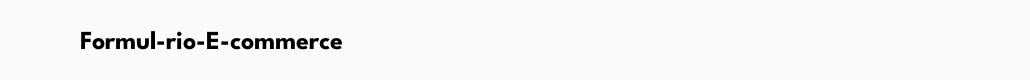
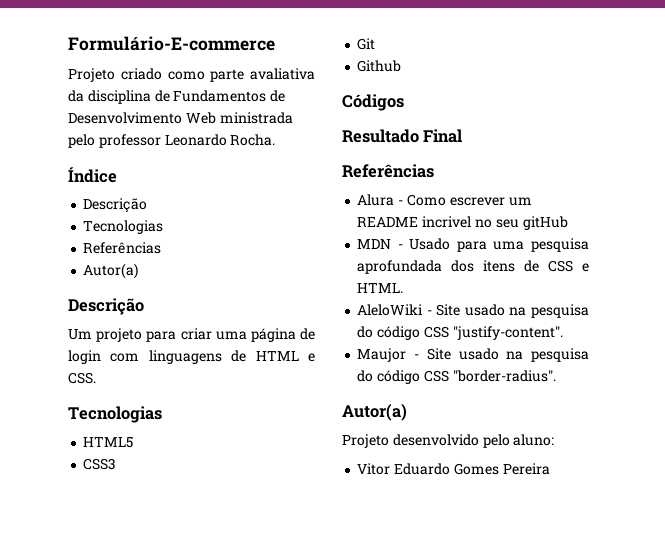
[80,31,343,50] Formul-rio-E-commerce -> [68,36,275,51] [68,68,315,82] [68,90,286,104] [68,112,293,124] [68,134,276,148] [68,167,117,183] [83,198,148,213] [83,220,164,234] [83,242,162,254] [83,263,139,279] [68,298,144,315] [68,328,315,342] [68,350,315,364] [68,372,96,384] [68,406,162,423] [83,437,134,448] [83,458,117,470] [357,38,376,50] [357,60,402,72] [342,94,404,111] [342,129,463,143] [342,164,434,178] [357,194,532,206] [357,216,568,230] [357,238,589,252] [357,260,589,274] [357,283,404,293] [357,304,589,318] [357,326,563,340] [357,348,589,362] [357,370,556,384] [342,404,407,421] [342,434,555,448] [357,463,550,475] Formulário-E-commerce // Projeto criado como parte avaliativa da disciplina de Fundamentos de Desenvolvimento Web ministrada pelo professor Leonardo Rocha. // Índice // Descrição // Tecnologias // Referências // Autor(a) // Descrição // Um projeto para criar uma página de login com linguagens de HTML e CSS. // Tecnologias // HTML5 // CSS3 // Git // Github // Códigos // Resultado Final // Referências // Alura - Como escrever um README incrivel no seu gitHub // MDN - Usado para uma pesquisa aprofundada dos itens de CSS e HTML. // AleloWiki - Site usado na pesquisa do código CSS "justify-content". // Maujor - Site usado na pesquisa do código CSS "border-radius". // Autor(a) // Projeto desenvolvido pelo aluno: // Vitor Eduardo Gomes Pereira

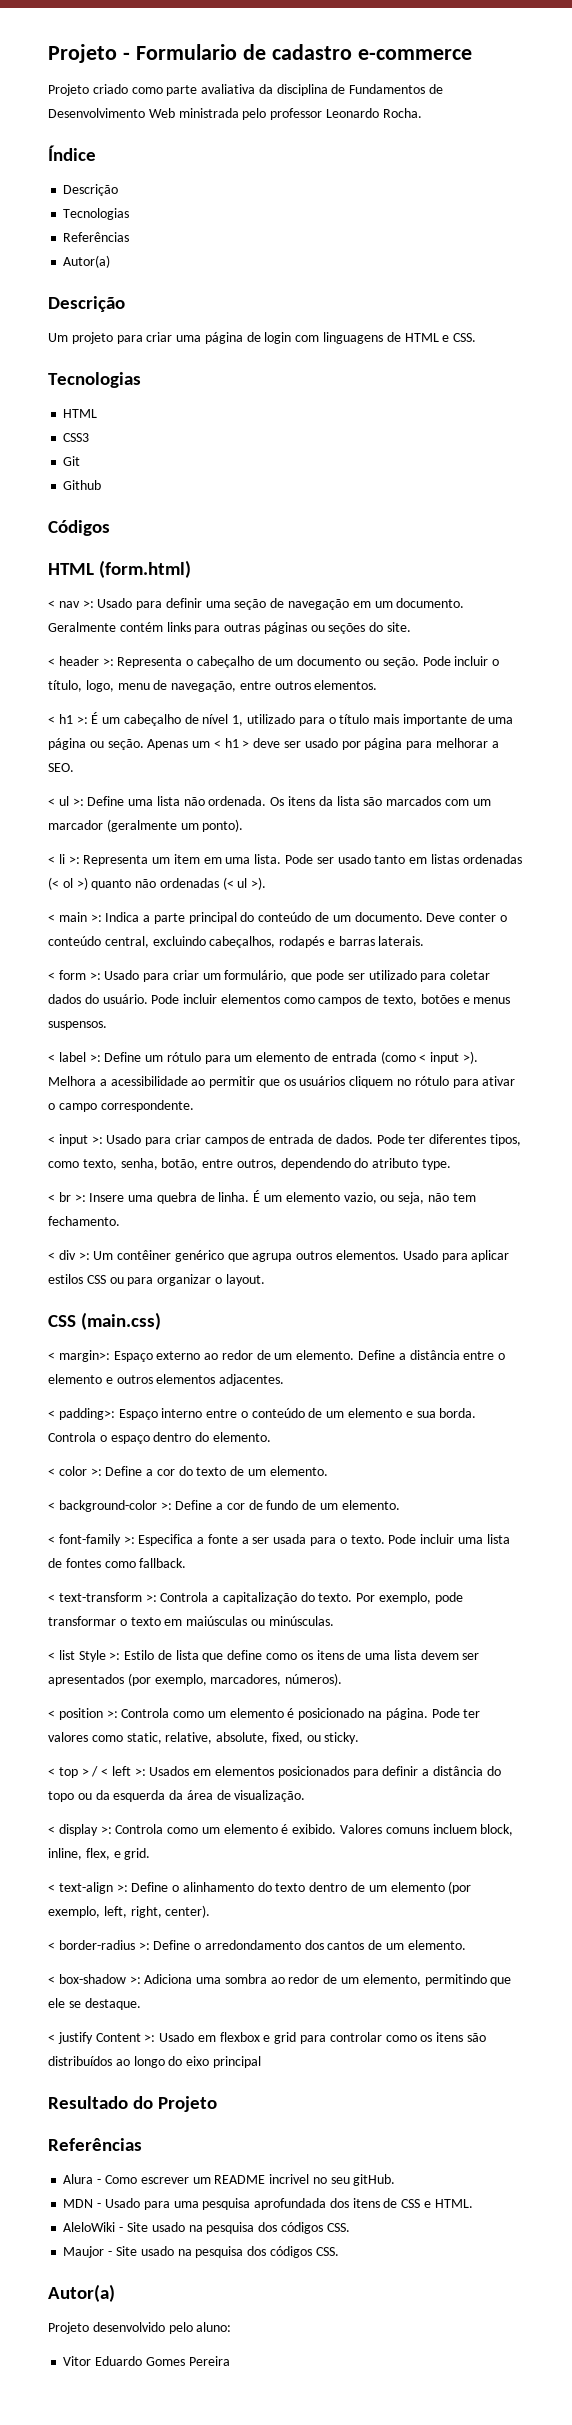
[68,36,275,51] Formulário-E-commerce -> [48,44,472,63] Projeto - Formulario de cadastro e-commerce
[83,437,134,448] HTML5 -> [63,409,98,418] HTML
(404, 102) none -> [48,560,192,578] [48,598,465,610] [48,622,412,634] [48,656,500,668] [48,680,378,692] [48,712,514,726] [48,738,499,750] [48,763,74,772] [48,796,491,806] [48,819,244,832] [48,854,522,866] [48,877,267,890] [48,912,507,924] [48,936,425,948] [48,970,491,982] [48,994,511,1006] [48,1021,107,1030] [48,1051,478,1064] [48,1076,516,1088] [48,1100,194,1112] [48,1134,521,1146] [48,1158,452,1170] [48,1190,476,1204] [48,1216,120,1226] [48,1250,510,1262] [48,1274,265,1286] [48,1312,162,1330] [48,1350,506,1362] [48,1374,285,1386] [48,1408,477,1420] [48,1432,271,1444] [48,1466,328,1476] [48,1500,400,1512] [48,1534,510,1546] [48,1558,187,1568] [48,1592,463,1604] [48,1616,334,1626] [48,1650,480,1662] [48,1673,343,1686] [48,1708,481,1720] [48,1732,360,1744] [48,1766,501,1778] [48,1790,306,1802] [48,1824,514,1836] [48,1848,151,1860] [48,1881,472,1894] [48,1905,211,1918] [48,1940,466,1950] [48,1974,512,1986] [48,1998,141,2010] [48,2032,486,2044] [48,2056,261,2068] // HTML (form.html) // < nav >: Usado para definir uma seção de navegação em um documento. Geralmente contém links para outras páginas ou seções do site. // < header >: Representa o cabeçalho de um documento ou seção. Pode incluir o título, logo, menu de navegação, entre outros elementos. // < h1 >: É um cabeçalho de nível 1, utilizado para o título mais importante de uma página ou seção. Apenas um < h1 > deve ser usado por página para melhorar a SEO. // < ul >: Define uma lista não ordenada. Os itens da lista são marcados com um marcador (geralmente um ponto). // < li >: Representa um item em uma lista. Pode ser usado tanto em listas ordenadas (< ol >) quanto não ordenadas (< ul >). // < main >: Indica a parte principal do conteúdo de um documento. Deve conter o conteúdo central, excluindo cabeçalhos, rodapés e barras laterais. // < form >: Usado para criar um formulário, que pode ser utilizado para coletar dados do usuário. Pode incluir elementos como campos de texto, botões e menus suspensos. // < label >: Define um rótulo para um elemento de entrada (como < input >). Melhora a acessibilidade ao permitir que os usuários cliquem no rótulo para ativar o campo correspondente. // < input >: Usado para criar campos de entrada de dados. Pode ter diferentes tipos, como texto, senha, botão, entre outros, dependendo do atributo type. // < br >: Insere uma quebra de linha. É um elemento vazio, ou seja, não tem fechamento. // < div >: Um contêiner genérico que agrupa outros elementos. Usado para aplicar estilos CSS ou para organizar o layout. // CSS (main.css) // < margin>: Espaço externo ao redor de um elemento. Define a distância entre o elemento e outros elementos adjacentes. // < padding>: Espaço interno entre o conteúdo de um elemento e sua borda. Controla o espaço dentro do elemento. // < color >: Define a cor do texto de um elemento. // < background-color >: Define a cor de fundo de um elemento. // < font-family >: Especifica a fonte a ser usada para o texto. Pode incluir uma lista de fontes como fallback. // < text-transform >: Controla a capitalização do texto. Por exemplo, pode transformar o texto em maiúsculas ou minúsculas. // < list Style >: Estilo de lista que define como os itens de uma lista devem ser apresentados (por exemplo, marcadores, números). // < position >: Controla como um elemento é posicionado na página. Pode ter valores como static, relative, absolute, fixed, ou sticky. // < top > / < left >: Usados em elementos posicionados para definir a distância do topo ou da esquerda da área de visualização. // < display >: Controla como um elemento é exibido. Valores comuns incluem block, inline, flex, e grid. // < text-align >: Define o alinhamento do texto dentro de um elemento (por exemplo, left, right, center). // < border-radius >: Define o arredondamento dos cantos de um elemento. // < box-shadow >: Adiciona uma sombra ao redor de um elemento, permitindo que ele se destaque. // < justify Content >: Usado em flexbox e grid para controlar como os itens são distribuídos ao longo do eixo principal
[423,129,463,143] Final -> [133,2096,218,2112] do Projeto
[522,216,568,230] gitHub -> [353,2174,396,2186] gitHub.
[357,326,563,340] do código CSS "justify-content". -> [258,2222,350,2234] dos códigos CSS.
[357,370,556,384] do código CSS "border-radius". -> [247,2246,339,2258] dos códigos CSS.

